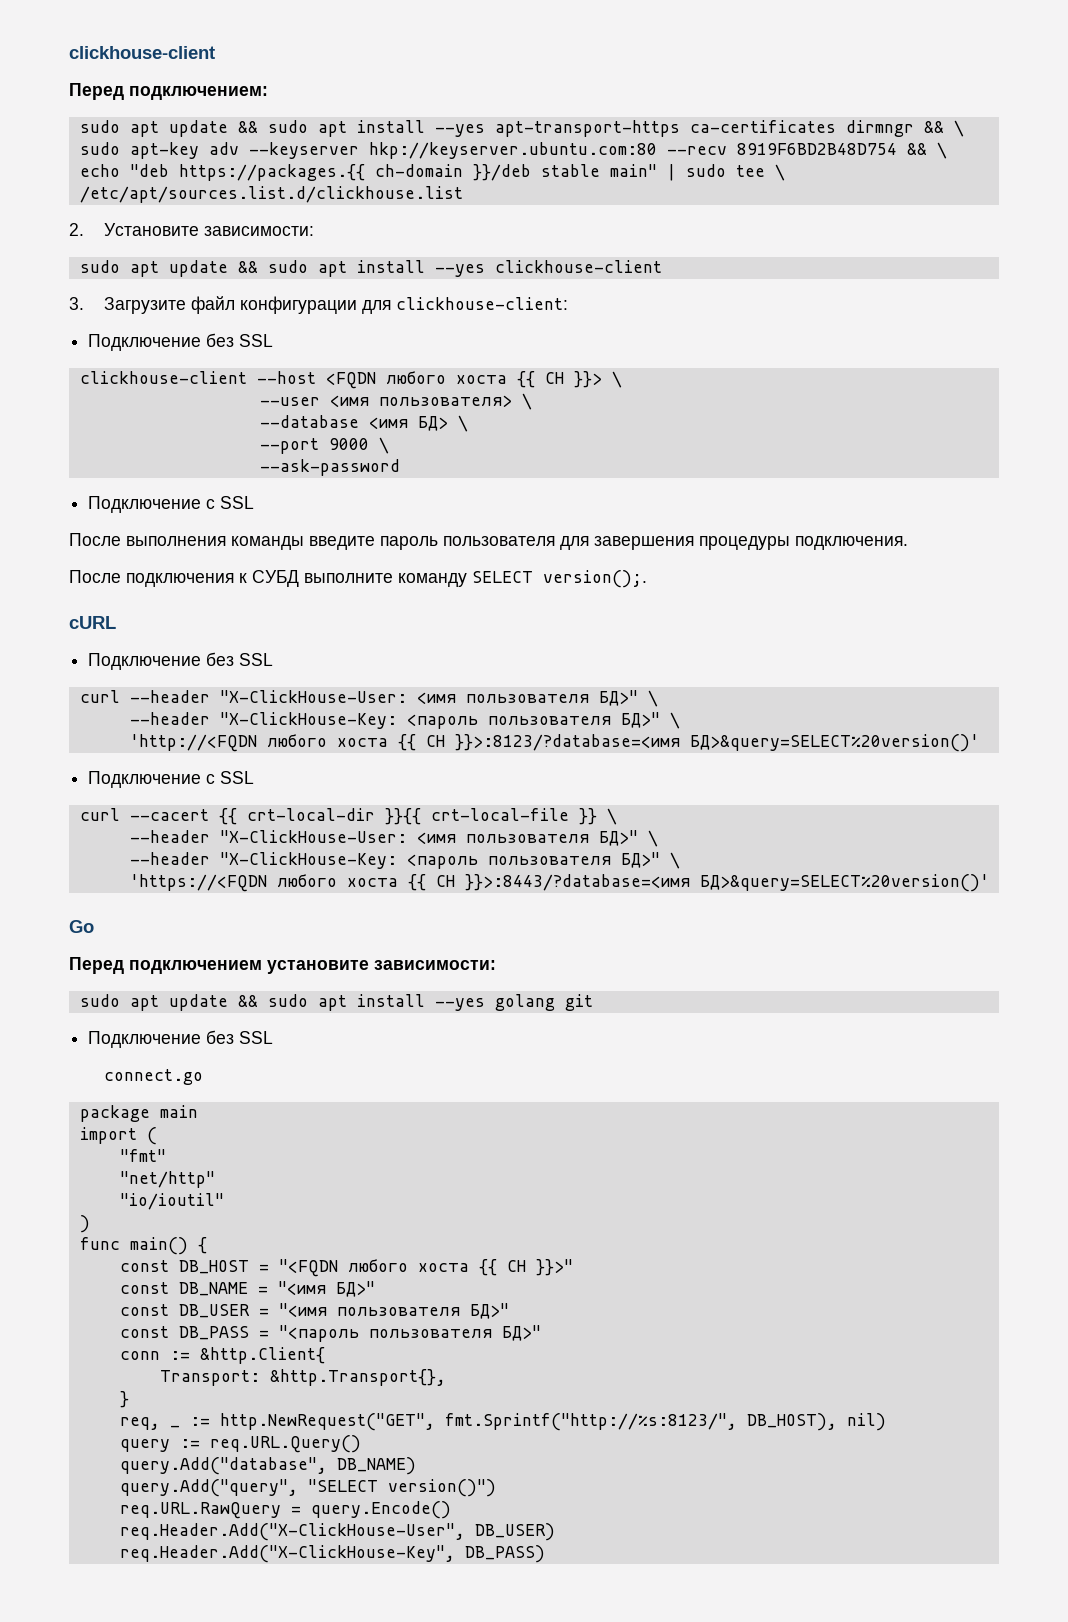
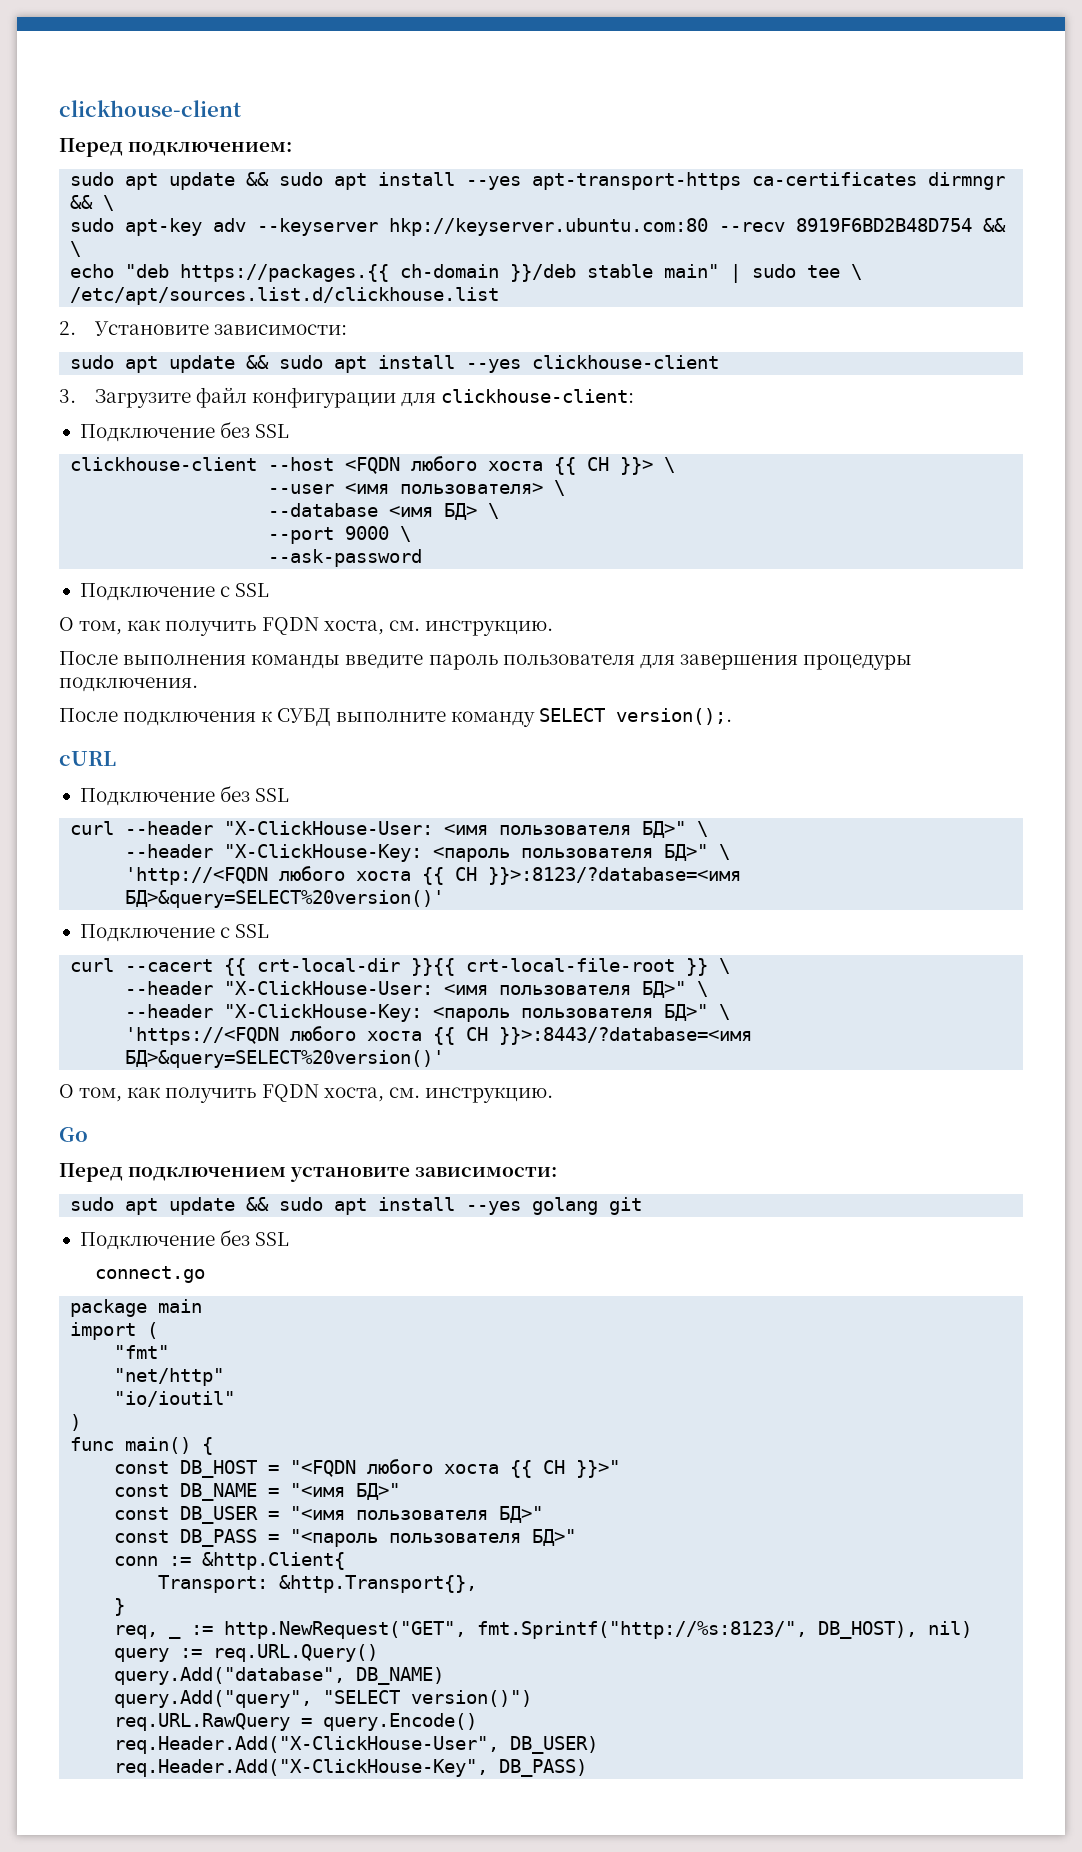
(255, 502) none -> [59,617,553,636] // О том, как получить FQDN хоста, см. инструкцию.
[430,808,569,821] crt-local-file -> [466,958,676,972] crt-local-file-root
(989, 883) none -> [59,1084,553,1103] // О том, как получить FQDN хоста, см. инструкцию.

